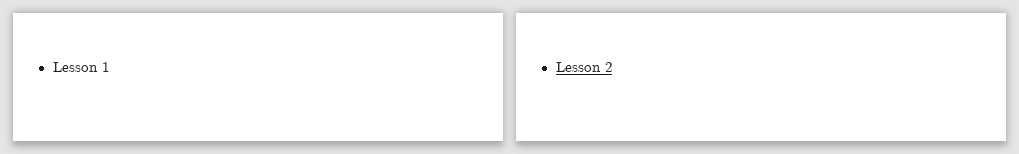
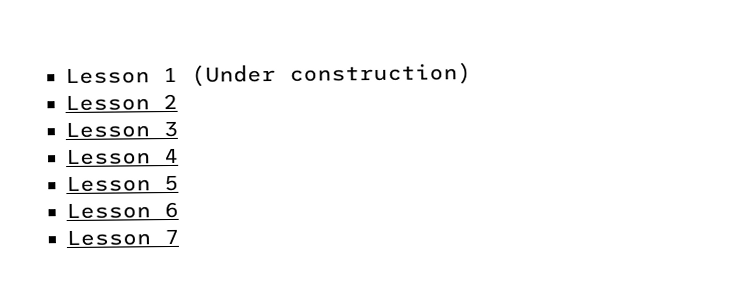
(110, 67) none -> [191,62,472,87] (Under construction)
(613, 67) none -> [65,121,178,139] [65,148,179,166] [66,175,179,193] [66,201,179,220] [66,229,179,247] // Lesson 3 // Lesson 4 // Lesson 5 // Lesson 6 // Lesson 7

